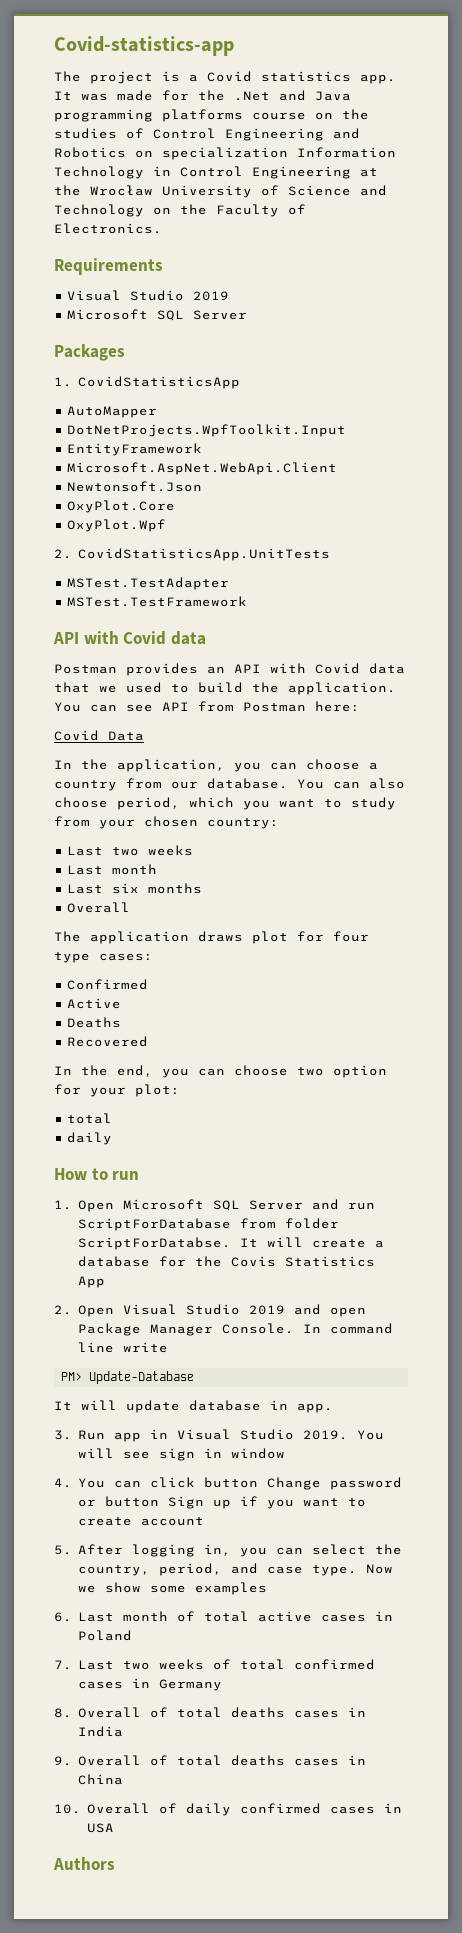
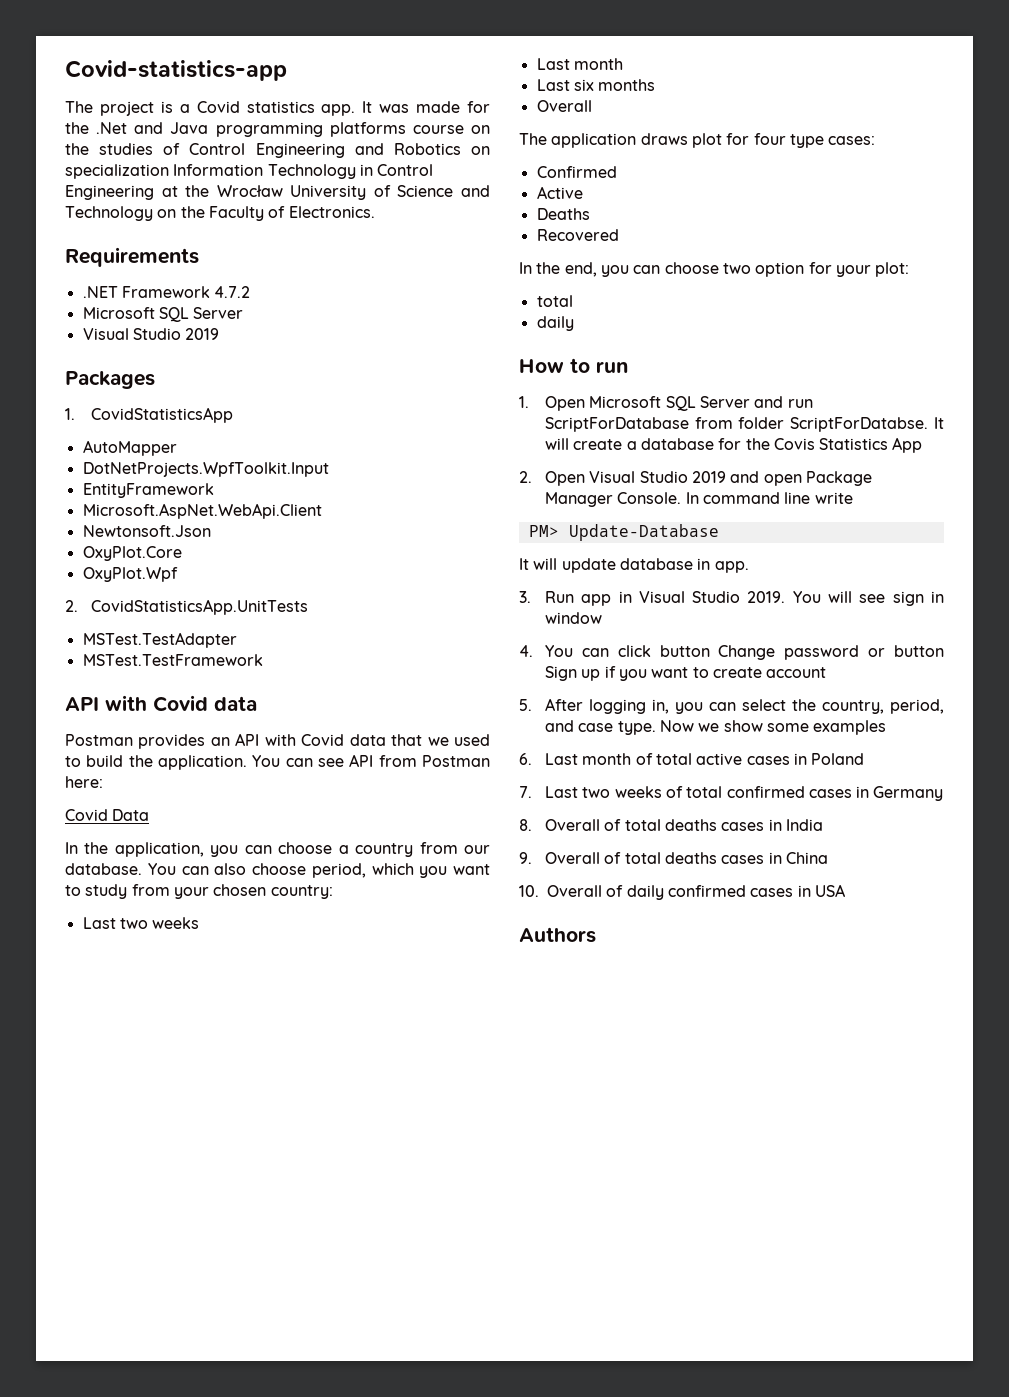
[67,290,230,301] [67,309,248,321] Visual Studio 2019 // Microsoft SQL Server -> [82,286,251,298] [82,307,244,322] [82,328,220,340] .NET Framework 4.7.2 // Microsoft SQL Server // Visual Studio 2019

